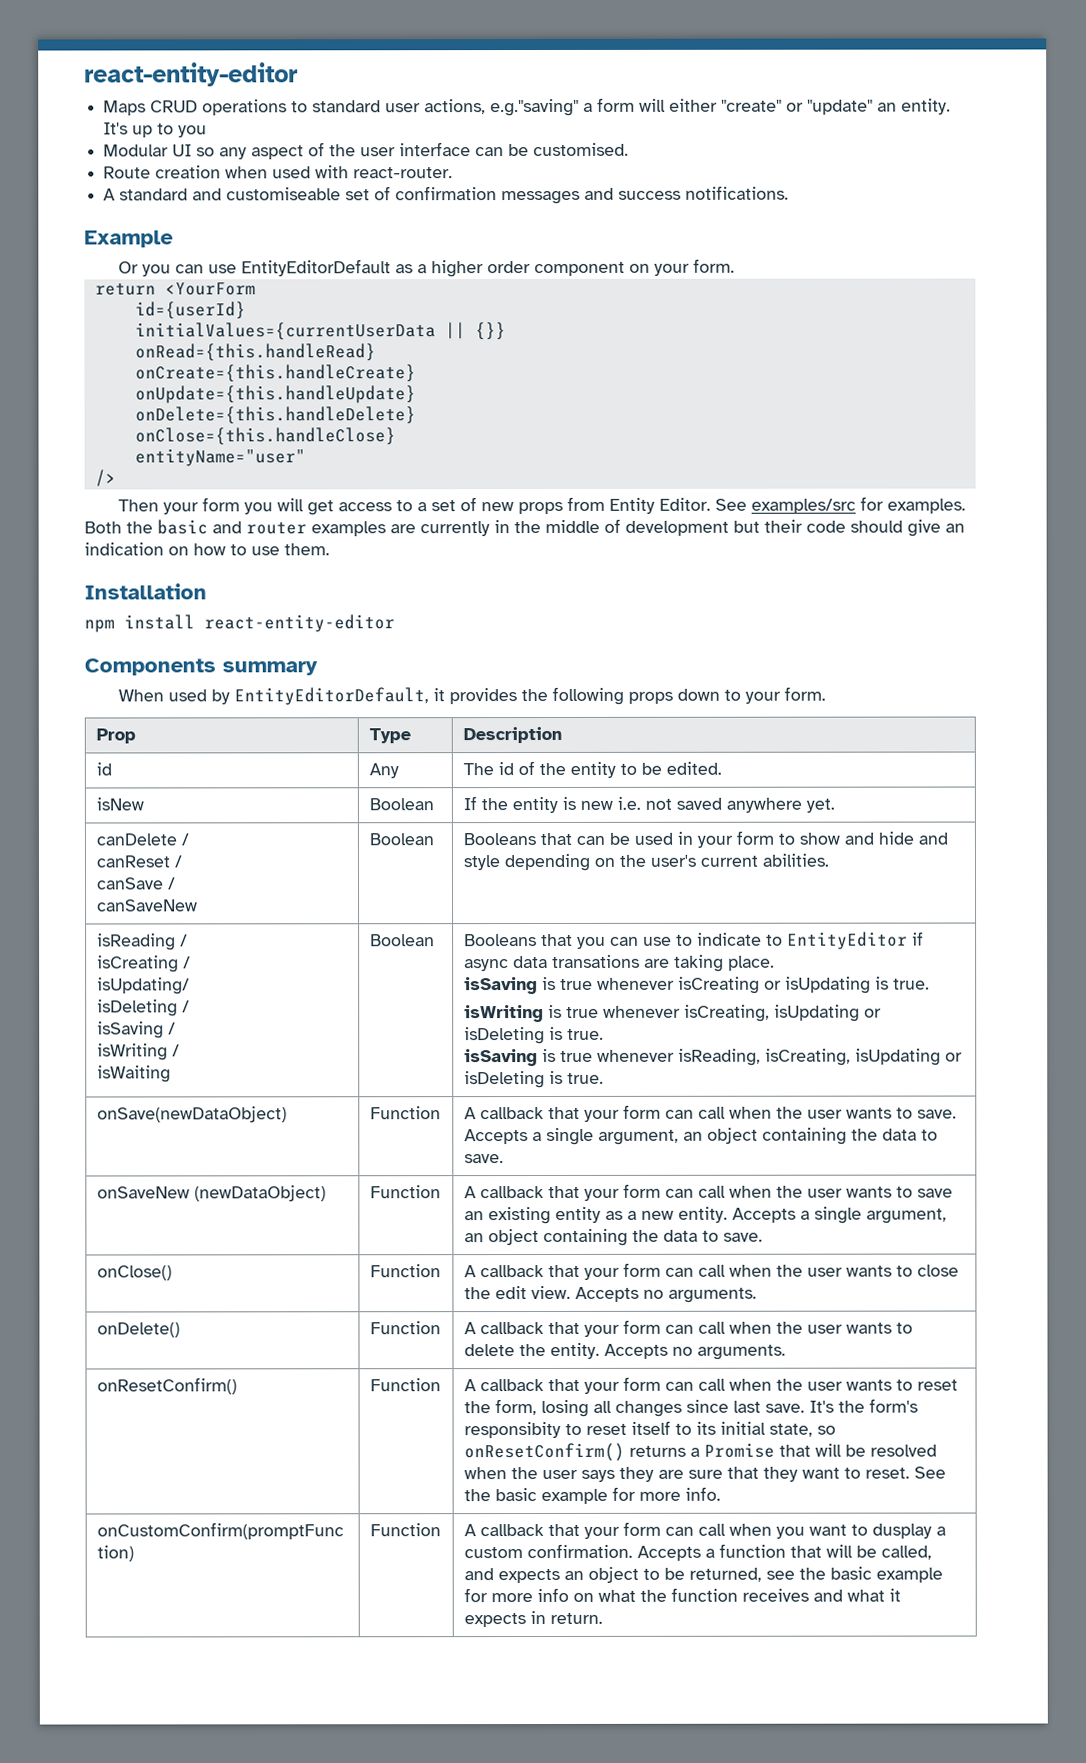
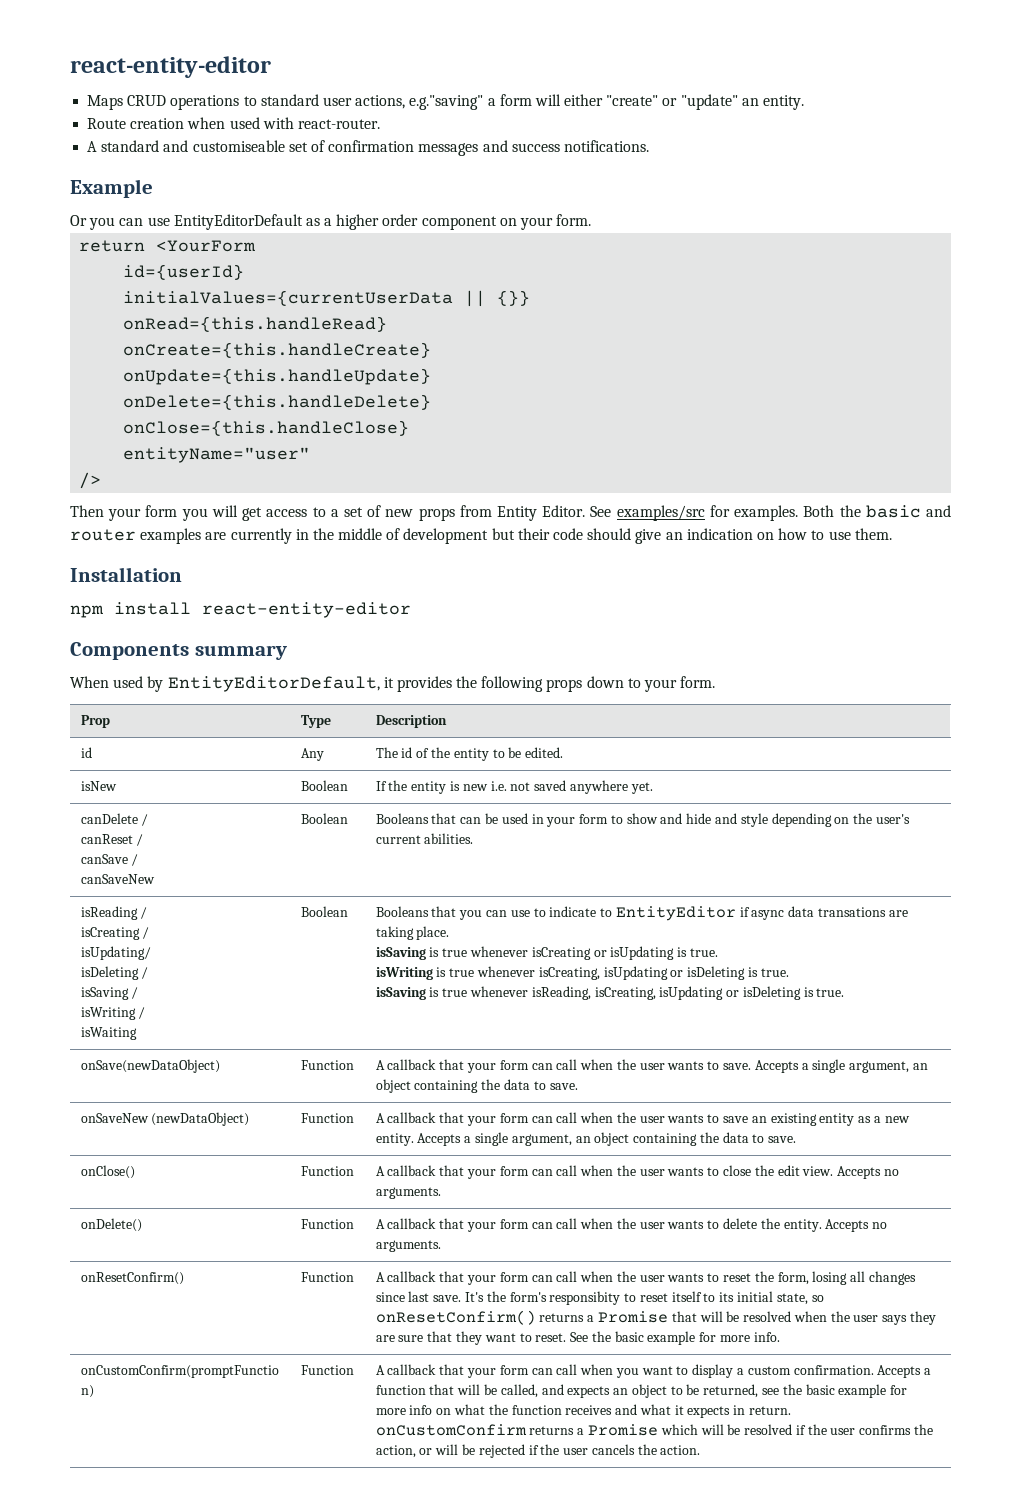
[103,122,208,138] [103,142,630,160] It's up to you // Modular UI so any aspect of the user interface can be customised. -> (805, 102) none
[871,1523,932,1539] dusplay -> [692,1364,734,1378] display
(603, 1618) none -> [375,1424,933,1436] [375,1444,701,1458] onCustomConfirm returns a Promise which will be resolved if the user confirms the action, or will be rejected if the user cancels the action.

